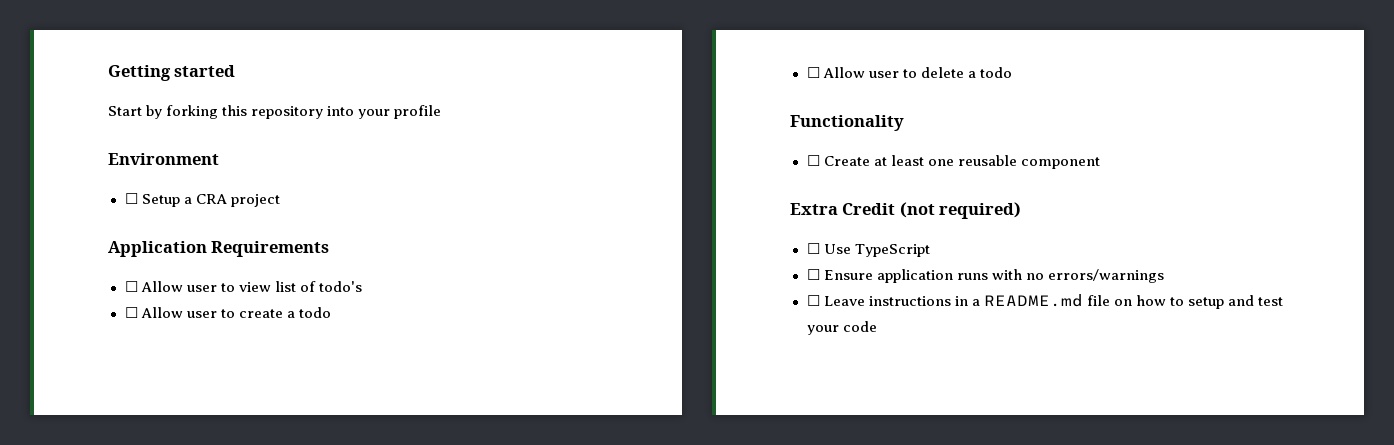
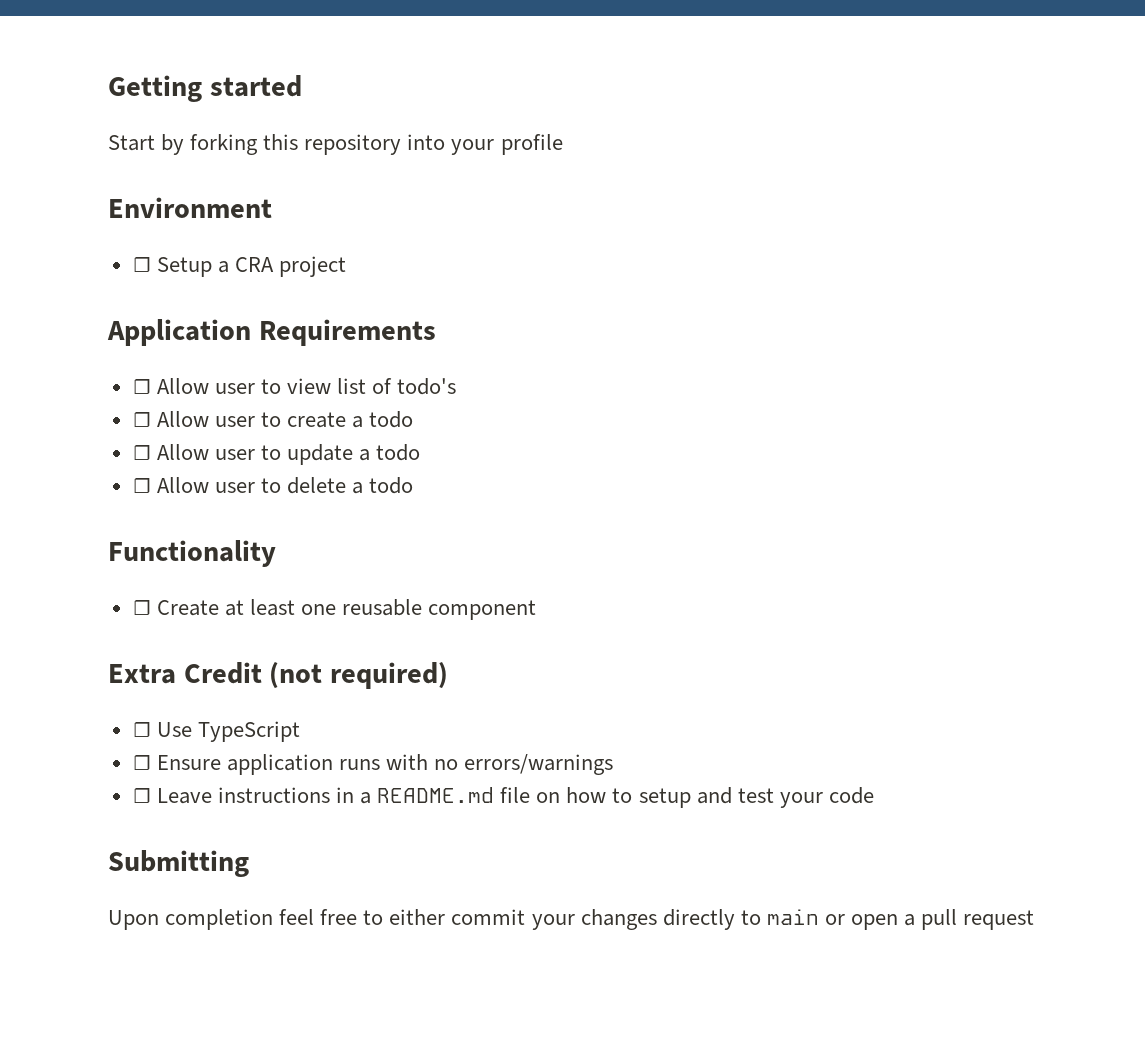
(331, 312) none -> [132,444,421,465] // ☐ Allow user to update a todo
(877, 326) none -> [108,850,249,877] [108,909,1035,930] // Submitting // Upon completion feel free to either commit your changes directly to main or open a pull request

